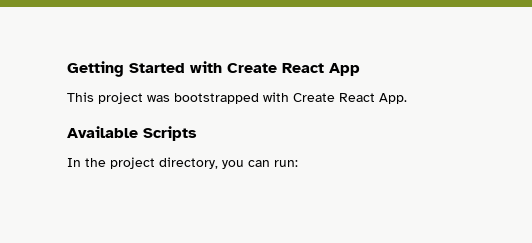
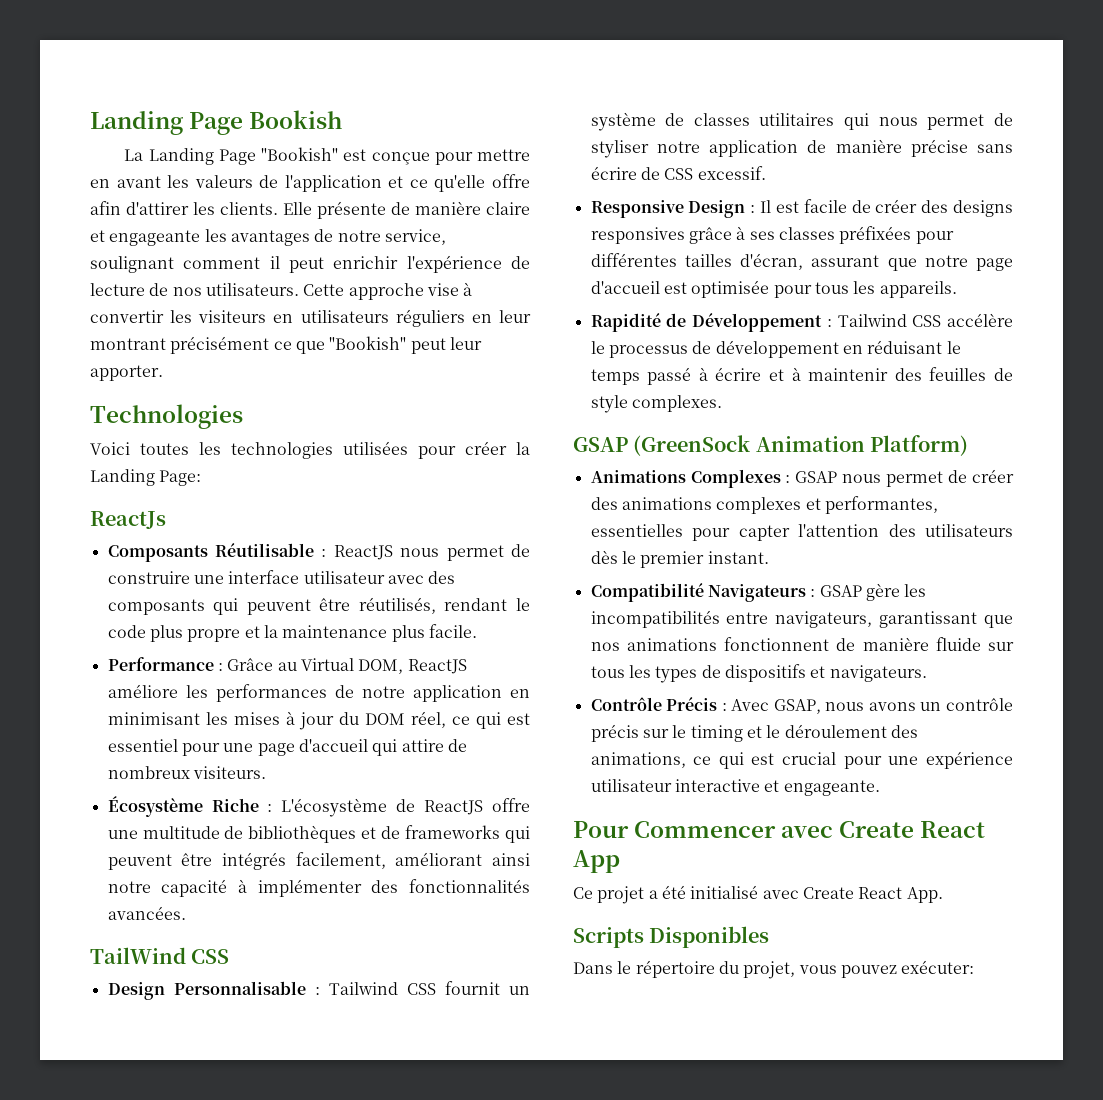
[67,61,360,77] [67,92,289,104] Getting Started with Create React App // This project was bootstrapped with -> [90,110,343,135] [124,147,530,165] [90,174,530,192] [90,201,530,219] [90,229,446,246] [90,255,530,273] [90,282,473,300] [90,309,531,327] [90,336,482,354] [90,365,163,381] [90,404,243,429] [90,441,530,459] [90,469,202,486] [90,511,166,529] [107,543,530,562] [107,570,456,584] [107,597,530,615] [107,624,477,642] [107,657,467,674] [107,684,530,702] [107,711,530,730] [107,739,467,756] [107,766,266,779] [107,796,530,817] [107,825,530,843] [107,852,530,870] [107,879,530,897] [107,906,186,920] [90,947,230,964] [107,981,530,1000] [590,112,1013,131] [590,139,1013,158] [590,166,766,180] [590,199,1013,218] [590,226,954,244] [590,253,1013,271] [590,280,957,298] [590,313,1013,332] [590,340,961,358] [590,367,1013,385] [590,395,722,413] [573,435,969,456] [590,469,1014,488] [590,496,938,514] [590,524,1013,541] [590,550,769,568] [590,583,927,602] [590,610,1013,628] [590,637,1015,651] [590,664,927,683] [590,697,1013,714] [590,724,918,742] [590,751,1013,769] [590,779,880,796] [573,821,986,838] [573,850,620,873] [573,885,799,904] Landing Page Bookish // La Landing Page "Bookish" est conçue pour mettre en avant les valeurs de l'application et ce qu'elle offre afin d'attirer les clients. Elle présente de manière claire et engageante les avantages de notre service, soulignant comment il peut enrichir l'expérience de lecture de nos utilisateurs. Cette approche vise à convertir les visiteurs en utilisateurs réguliers en leur montrant précisément ce que "Bookish" peut leur apporter. // Technologies // Voici toutes les technologies utilisées pour créer la Landing Page: // ReactJs // Composants Réutilisable : ReactJS nous permet de construire une interface utilisateur avec des composants qui peuvent être réutilisés, rendant le code plus propre et la maintenance plus facile. // Performance : Grâce au Virtual DOM, ReactJS améliore les performances de notre application en minimisant les mises à jour du DOM réel, ce qui est essentiel pour une page d'accueil qui attire de nombreux visiteurs. // Écosystème Riche : L'écosystème de ReactJS offre une multitude de bibliothèques et de frameworks qui peuvent être intégrés facilement, améliorant ainsi notre capacité à implémenter des fonctionnalités avancées. // TailWind CSS // Design Personnalisable : Tailwind CSS fournit un système de classes utilitaires qui nous permet de styliser notre application de manière précise sans écrire de CSS excessif. // Responsive Design : Il est facile de créer des designs responsives grâce à ses classes préfixées pour différentes tailles d'écran, assurant que notre page d'accueil est optimisée pour tous les appareils. // Rapidité de Développement : Tailwind CSS accélère le processus de développement en réduisant le temps passé à écrire et à maintenir des feuilles de style complexes. // GSAP (GreenSock Animation Platform) // Animations Complexes : GSAP nous permet de créer des animations complexes et performantes, essentielles pour capter l'attention des utilisateurs dès le premier instant. // Compatibilité Navigateurs : GSAP gère les incompatibilités entre navigateurs, garantissant que nos animations fonctionnent de manière fluide sur tous les types de dispositifs et navigateurs. // Contrôle Précis : Avec GSAP, nous avons un contrôle précis sur le timing et le déroulement des animations, ce qui est crucial pour une expérience utilisateur interactive et engageante. // Pour Commencer avec Create React App // Ce projet a été initialisé avec
[67,126,138,138] Available -> (943, 895) none
[67,157,298,169] // In the project directory, you can run: -> [649,926,770,948] [573,960,975,979] Disponibles // Dans le répertoire du projet, vous pouvez exécuter:

